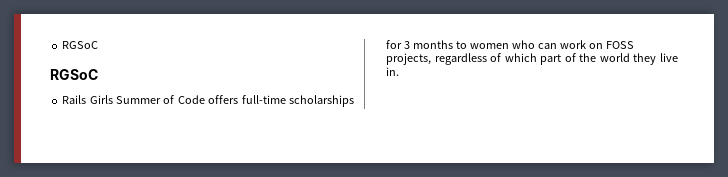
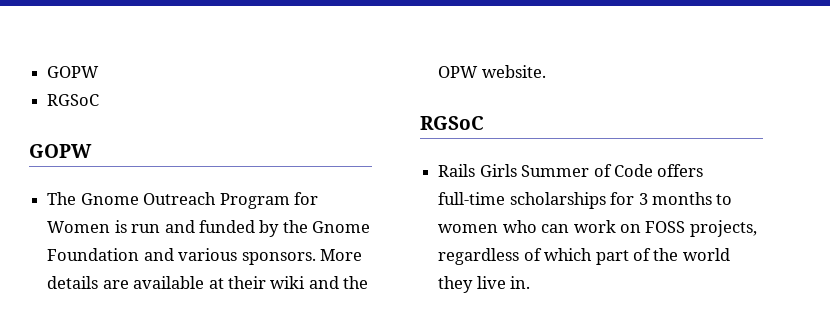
[62,41,99,49] RGSoC -> [47,66,100,78] [47,94,100,106] [29,144,92,158] [47,192,318,209] [47,220,371,237] [47,248,362,265] [47,276,369,289] [438,65,546,78] GOPW // RGSoC // GOPW // The Gnome Outreach Program for Women is run and funded by the Gnome Foundation and various sponsors. More details are available at their wiki and the OPW website.

